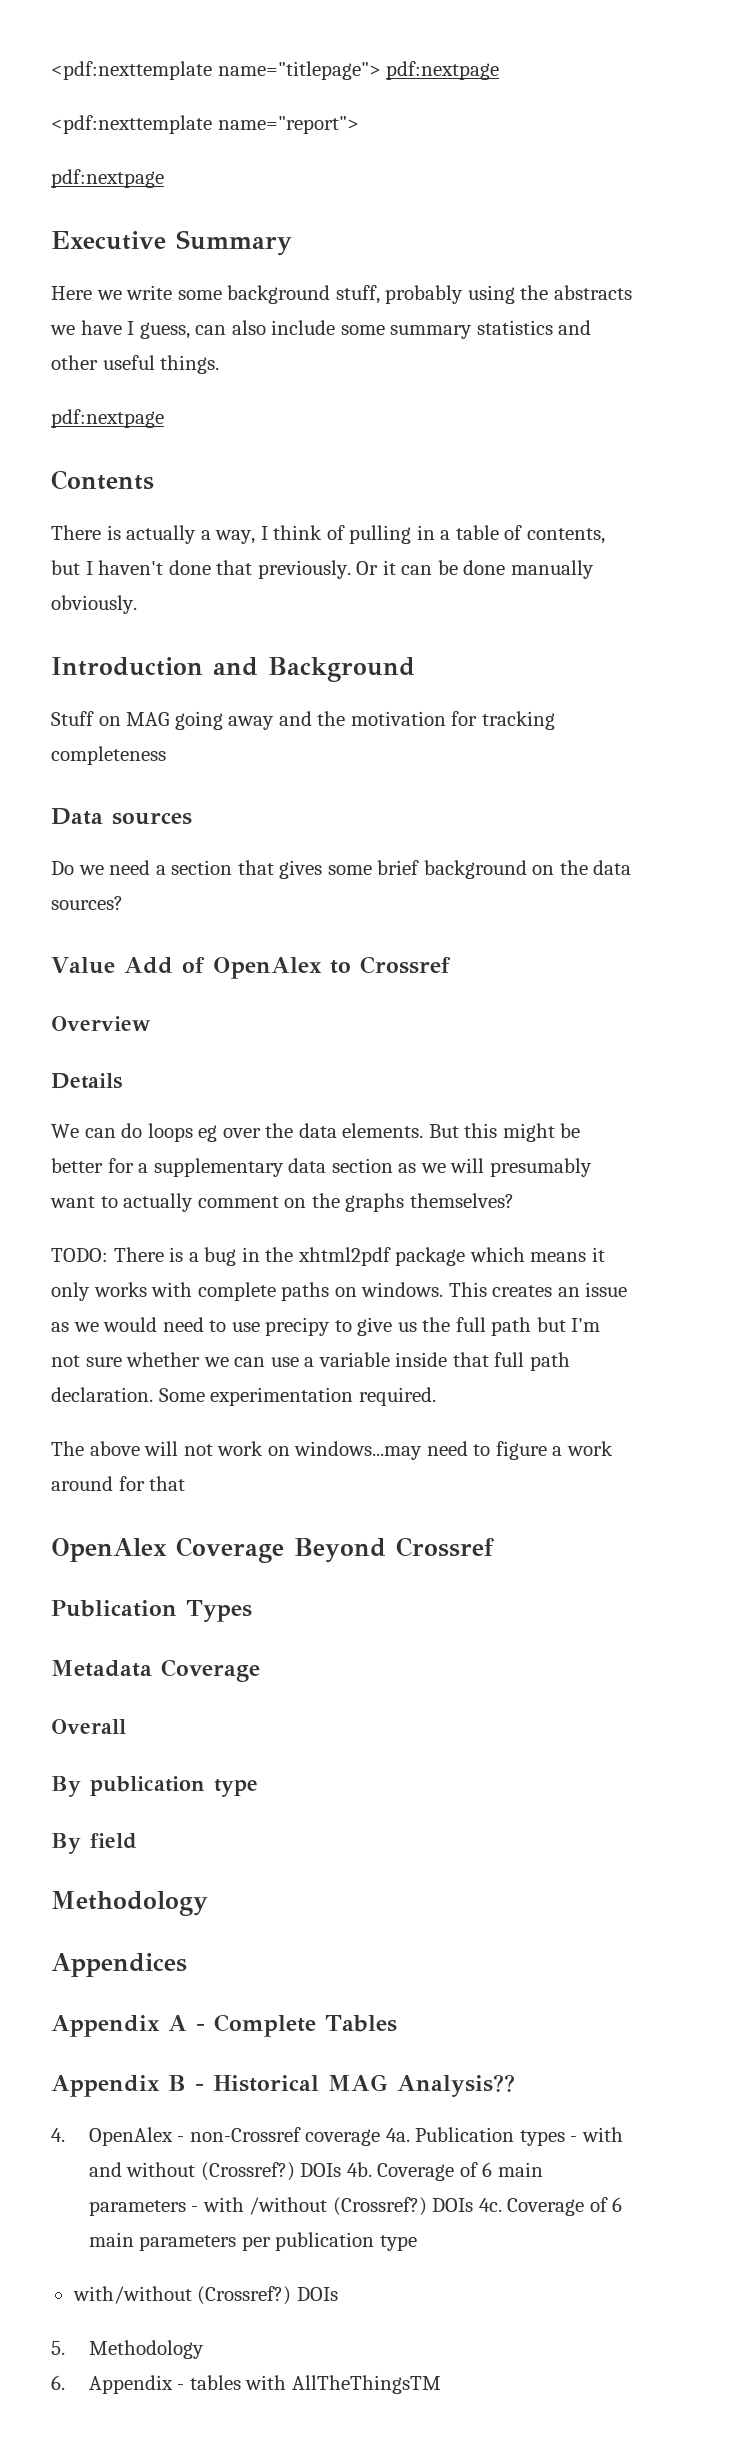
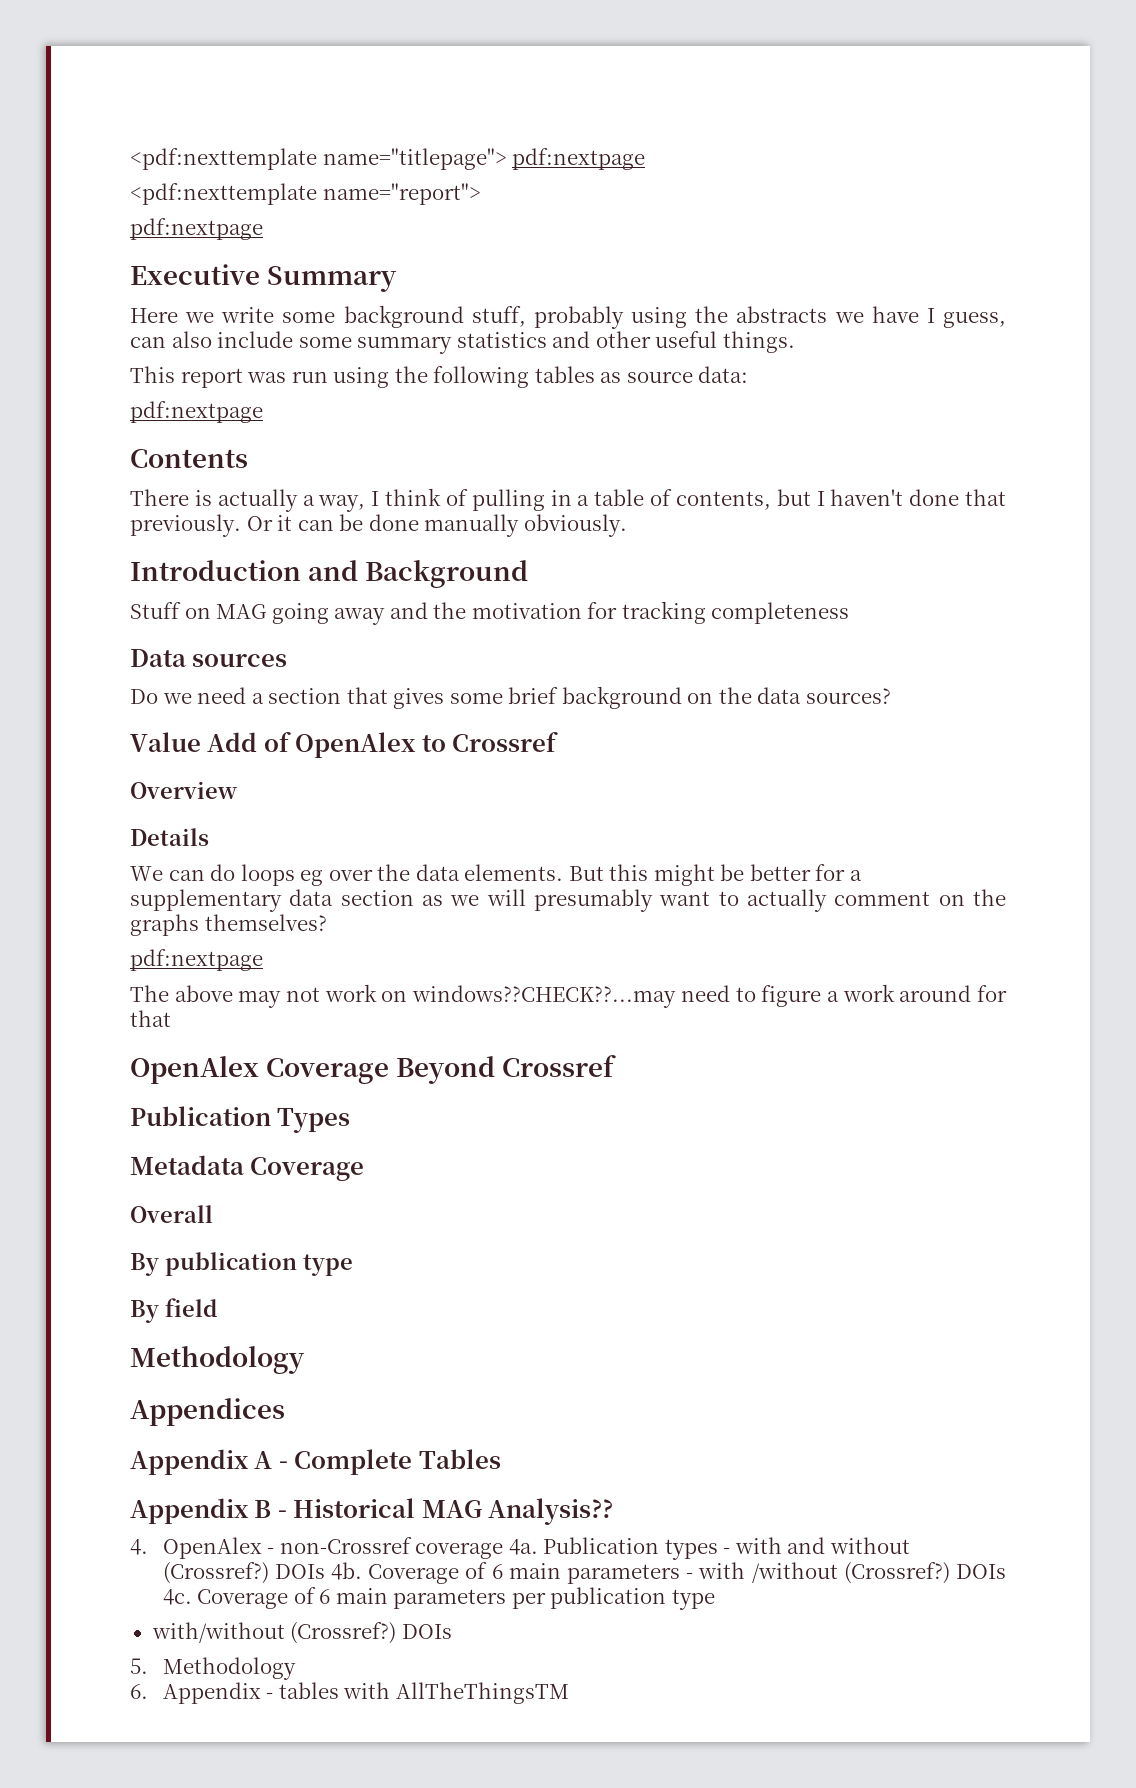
(220, 364) none -> [130,366,749,388] // This report was run using the following tables as source data:
[51,1247,605,1266] [51,1282,628,1301] [51,1317,601,1336] [51,1352,570,1371] [51,1387,436,1406] TODO: There is a bug in the xhtml2pdf package which means it only works with complete paths on windows. This creates an issue as we would need to use precipy to give us the full path but I'm not sure whether we can use a variable inside that full path declaration. Some experimentation required. -> [130,949,263,971] pdf:nextpage
[144,1441,179,1456] will -> [238,990,282,1008] may
[294,1441,423,1460] windows...may -> [412,985,677,1008] windows??CHECK??...may

